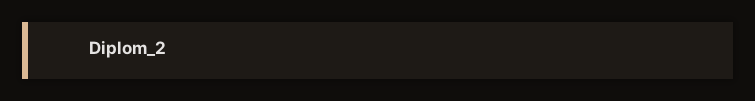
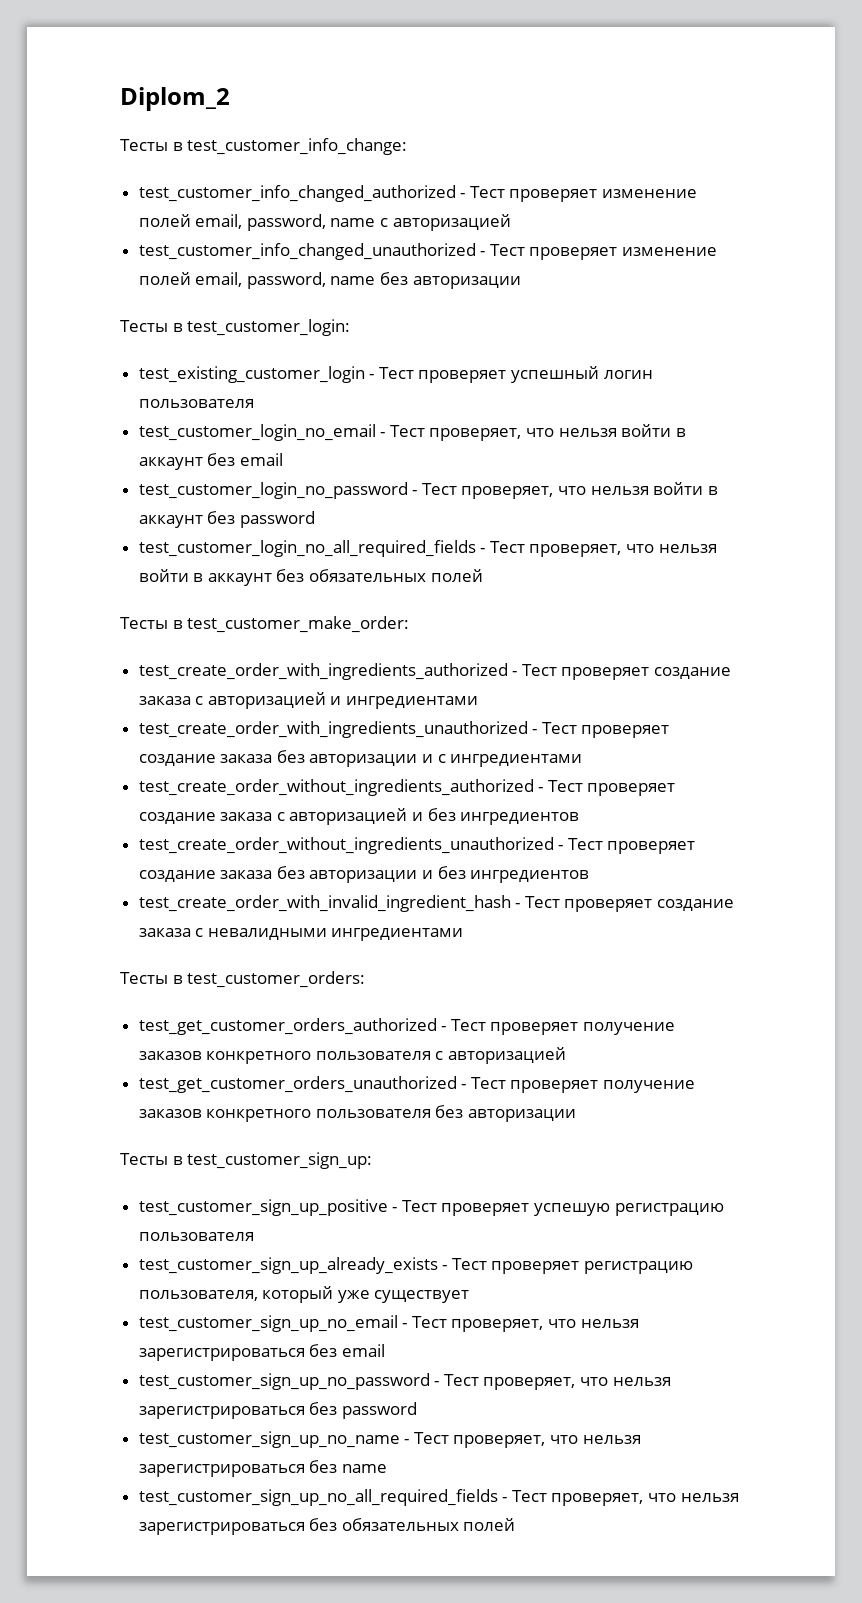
(166, 49) none -> [120,138,408,155] [138,185,698,202] [138,214,511,231] [138,243,718,260] [138,272,521,289] [120,319,351,336] [138,366,653,383] [138,399,254,408] [138,424,686,441] [138,453,283,470] [138,482,718,499] [138,511,315,528] [138,540,717,557] [138,569,483,586] [120,616,410,633] [138,663,732,680] [138,692,479,709] [138,721,670,738] [138,750,583,767] [138,779,676,796] [138,808,580,825] [138,837,696,854] [138,866,590,883] [138,895,735,912] [138,928,464,941] [120,971,366,988] [138,1018,676,1035] [138,1047,567,1064] [138,1076,696,1093] [138,1105,577,1122] [120,1152,373,1169] [138,1199,724,1216] [138,1232,254,1241] [138,1257,694,1274] [138,1286,470,1303] [138,1315,639,1332] [138,1344,385,1361] [138,1373,671,1390] [138,1402,417,1419] [138,1431,641,1448] [138,1460,387,1477] [138,1489,739,1506] [138,1518,516,1535] // Тесты в test_customer_info_change: // test_customer_info_changed_authorized - Тест проверяет изменение полей email, password, name с авторизацией // test_customer_info_changed_unauthorized - Тест проверяет изменение полей email, password, name без авторизации // Тесты в test_customer_login: // test_existing_customer_login - Тест проверяет успешный логин пользователя // test_customer_login_no_email - Тест проверяет, что нельзя войти в аккаунт без email // test_customer_login_no_password - Тест проверяет, что нельзя войти в аккаунт без password // test_customer_login_no_all_required_fields - Тест проверяет, что нельзя войти в аккаунт без обязательных полей // Тесты в test_customer_make_order: // test_create_order_with_ingredients_authorized - Тест проверяет создание заказа с авторизацией и ингредиентами // test_create_order_with_ingredients_unauthorized - Тест проверяет создание заказа без авторизации и с ингредиентами // test_create_order_without_ingredients_authorized - Тест проверяет создание заказа с авторизацией и без ингредиентов // test_create_order_without_ingredients_unauthorized - Тест проверяет создание заказа без авторизации и без ингредиентов // test_create_order_with_invalid_ingredient_hash - Тест проверяет создание заказа с невалидными ингредиентами // Тесты в test_customer_orders: // test_get_customer_orders_authorized - Тест проверяет получение заказов конкретного пользователя с авторизацией // test_get_customer_orders_unauthorized - Тест проверяет получение заказов конкретного пользователя без авторизации // Тесты в test_customer_sign_up: // test_customer_sign_up_positive - Тест проверяет успешую регистрацию пользователя // test_customer_sign_up_already_exists - Тест проверяет регистрацию пользователя, который уже существует // test_customer_sign_up_no_email - Тест проверяет, что нельзя зарегистрироваться без email // test_customer_sign_up_no_password - Тест проверяет, что нельзя зарегистрироваться без password // test_customer_sign_up_no_name - Тест проверяет, что нельзя зарегистрироваться без name // test_customer_sign_up_no_all_required_fields - Тест проверяет, что нельзя зарегистрироваться без обязательных полей

